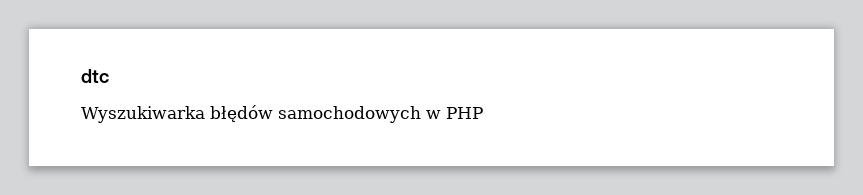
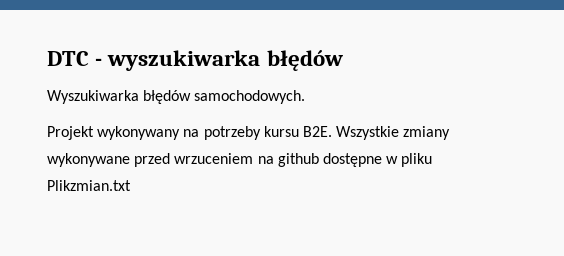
[81,69,109,83] [81,105,483,123] dtc // Wyszukiwarka błędów samochodowych w PHP -> [47,50,343,71] [47,90,306,104] [47,126,451,140] [47,153,433,167] [47,180,131,191] DTC - wyszukiwarka błędów // Wyszukiwarka błędów samochodowych. // Projekt wykonywany na potrzeby kursu B2E. Wszystkie zmiany wykonywane przed wrzuceniem na github dostępne w pliku Plikzmian.txt

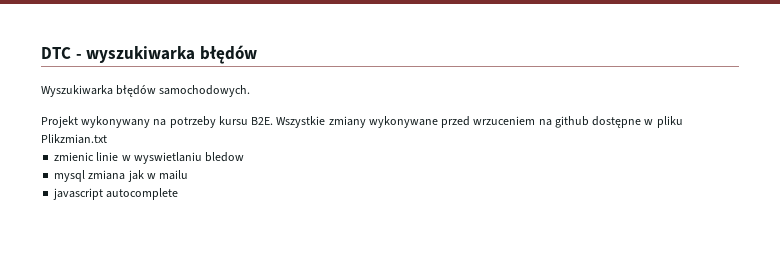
(131, 185) none -> [54,152,245,164] [54,170,189,182] [53,188,179,200] // zmienic linie w wyswietlaniu bledow // mysql zmiana jak w mailu // javascript autocomplete

